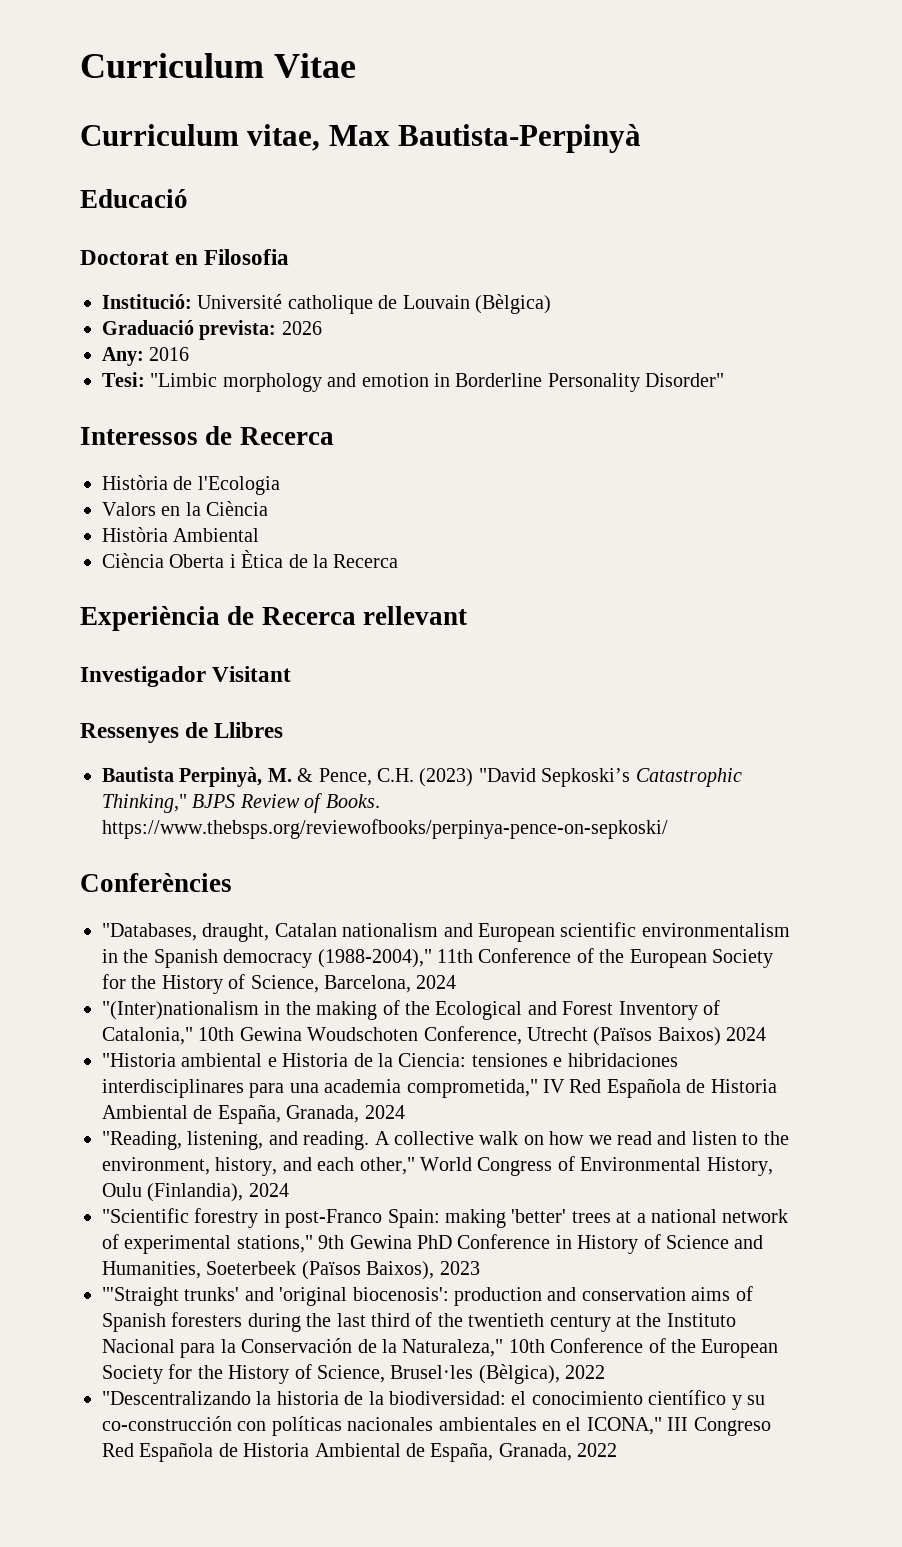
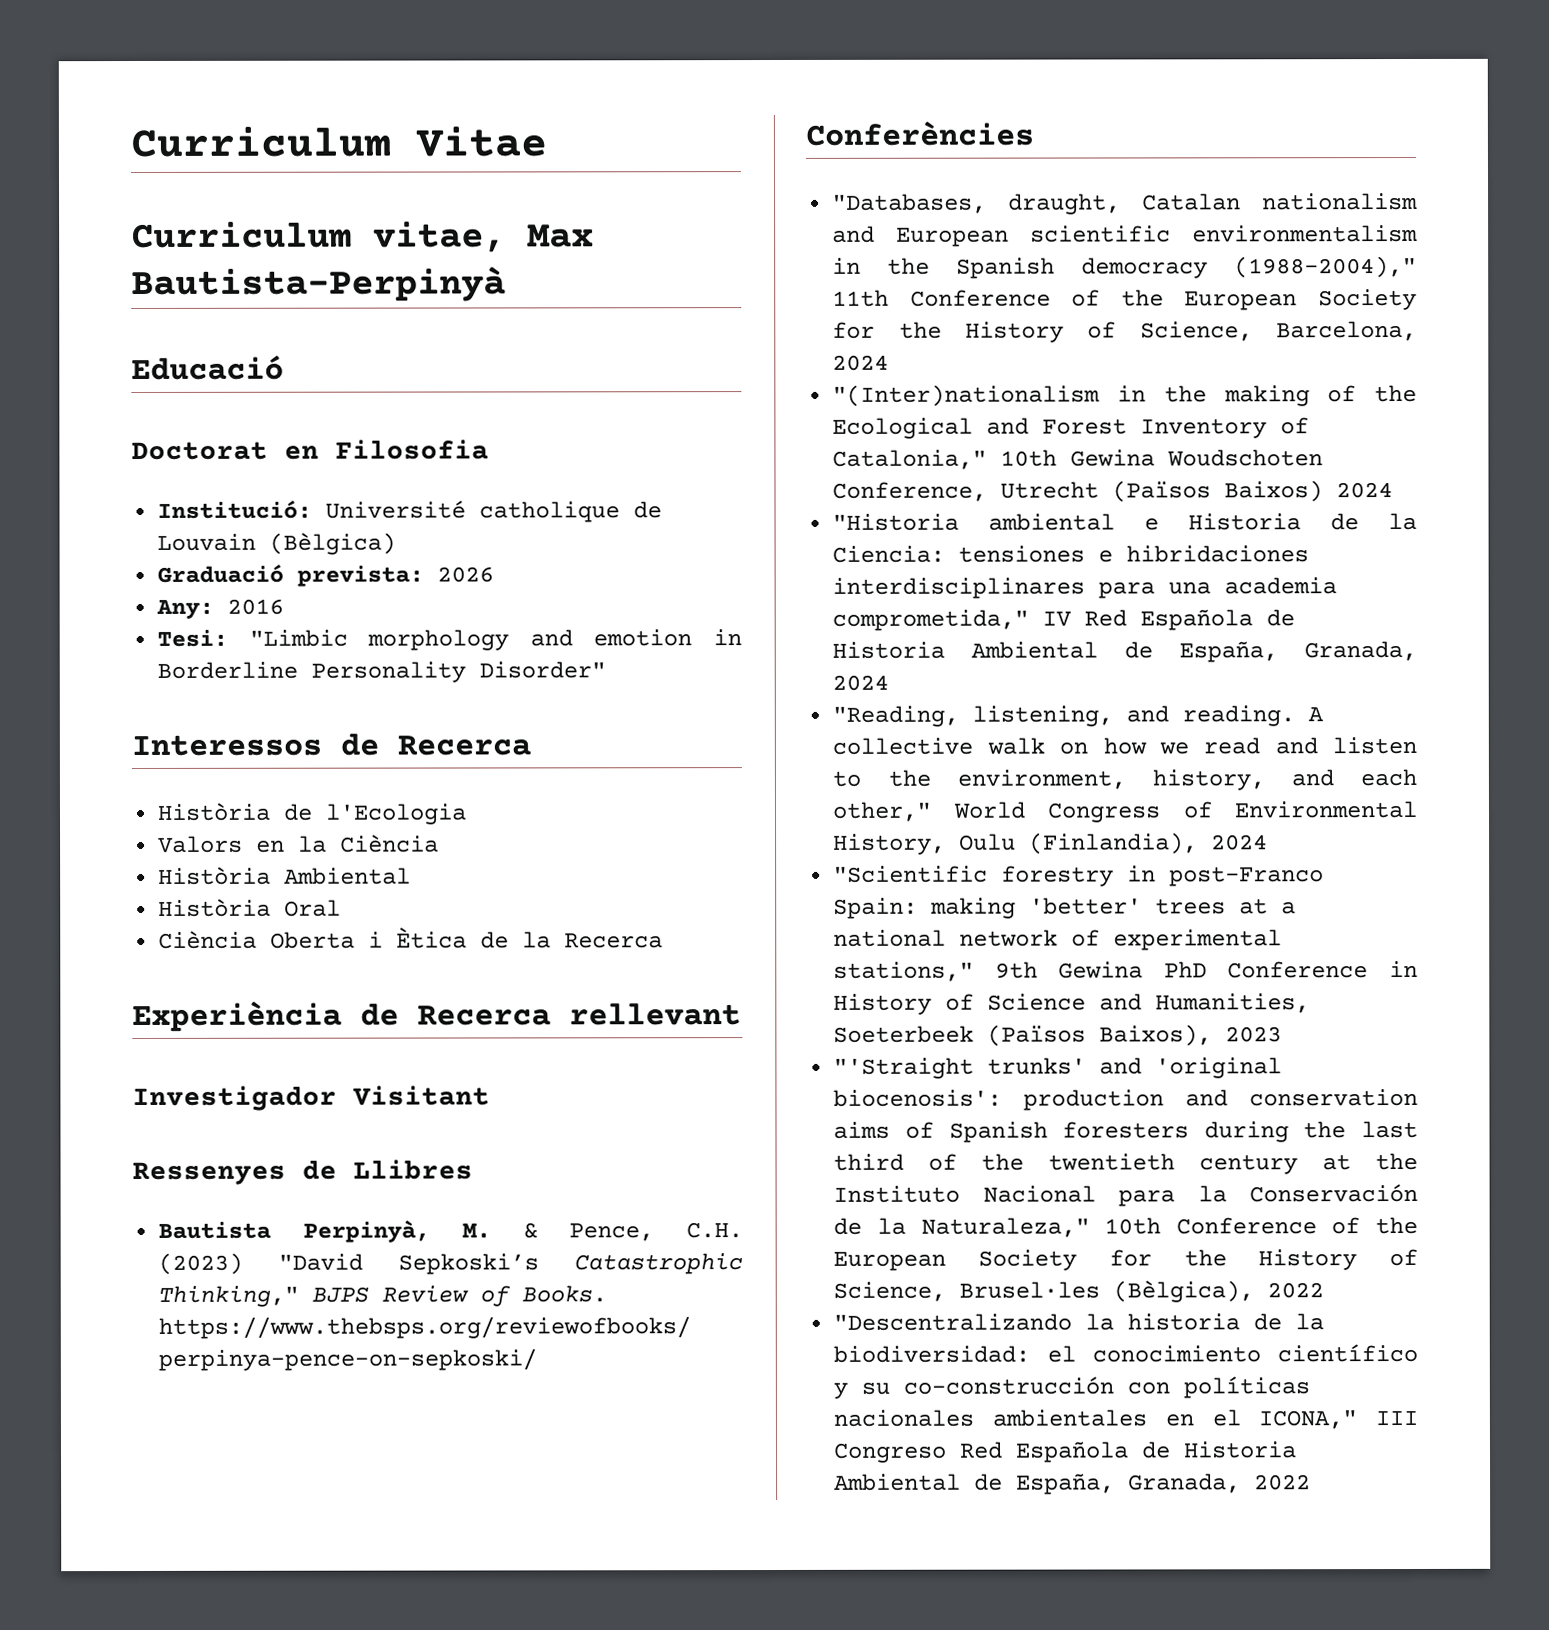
(260, 535) none -> [158,898,342,917] // Història Oral

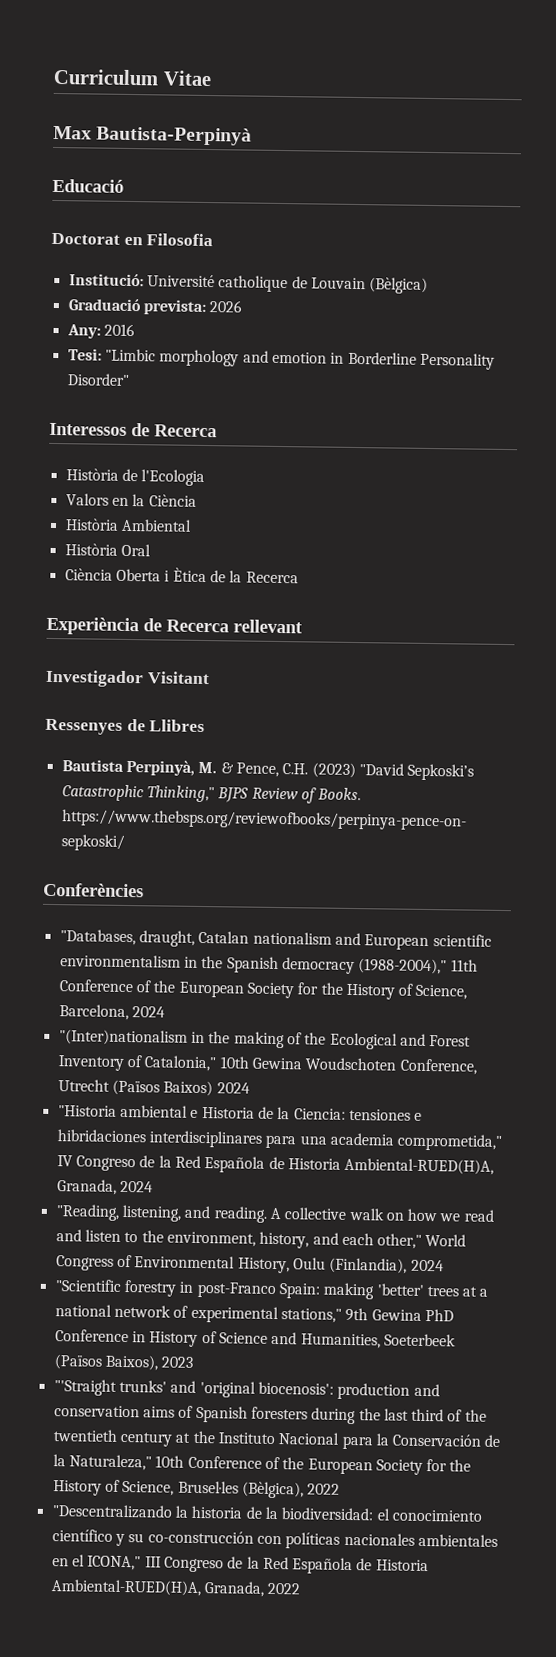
[131,221,506,253] Curriculum vitae, -> (212, 78) none
[1084,609,1296,631] [832,641,1279,663] Red Española de Historia Ambiental de España, -> [75,1155,495,1175] Congreso de la Red Española de Historia Ambiental-RUED(H)A,
[959,1441,1298,1463] [834,1473,1116,1495] Red Española de Historia Ambiental de España, -> [227,1556,429,1575] [50,1579,202,1597] de la Red Española de Historia Ambiental-RUED(H)A,

